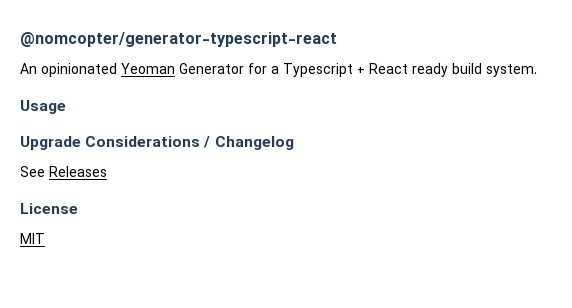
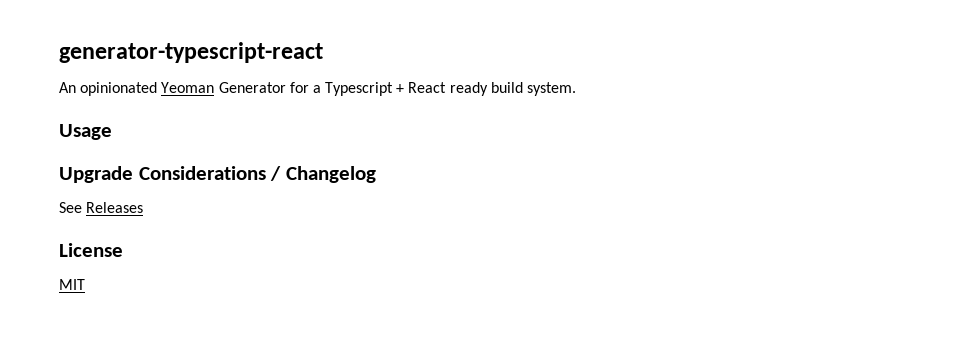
[20,32,337,47] @nomcopter/generator-typescript-react -> [59,42,323,63] generator-typescript-react

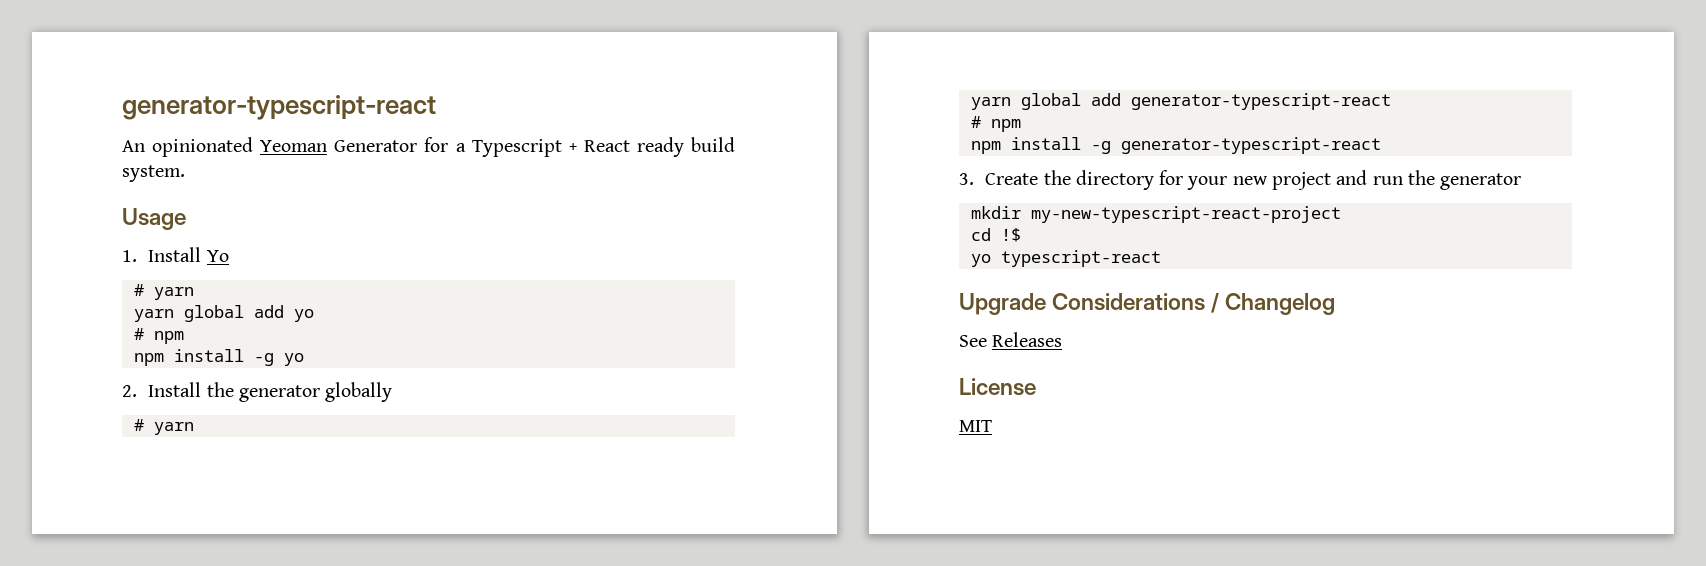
(112, 132) none -> [122,247,229,262] [133,284,194,300] [133,305,314,322] [133,328,184,344] [133,349,304,366] [122,382,393,402] [133,419,194,435] [970,93,1391,110] [970,116,1021,132] [970,137,1381,154] [959,170,1522,190] [970,206,1341,223] [970,228,1021,242] [970,250,1161,267] // 1. Install Yo // # yarn // yarn global add yo // # npm // npm install -g yo // 2. Install the generator globally // # yarn // yarn global add generator-typescript-react // # npm // npm install -g generator-typescript-react // 3. Create the directory for your new project and run the generator // mkdir my-new-typescript-react-project // cd !$ // yo typescript-react

